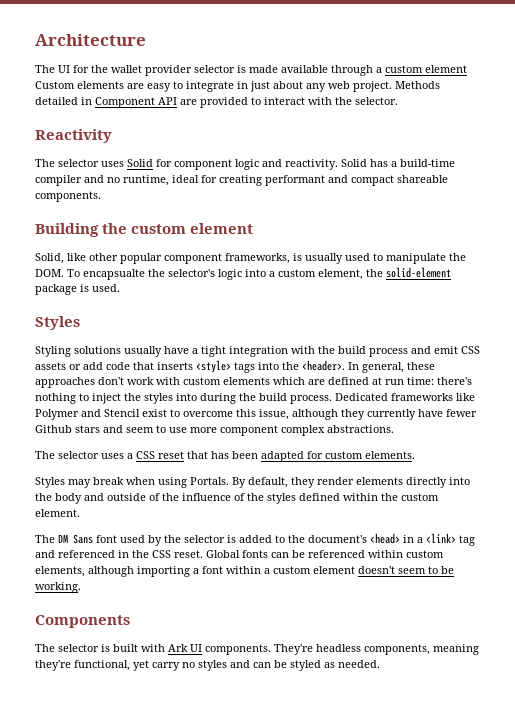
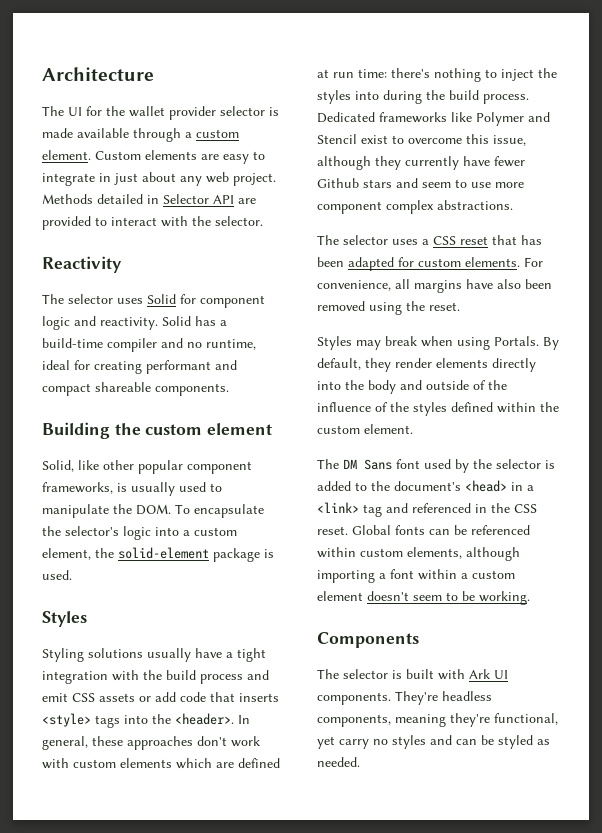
[425,65,467,73] element -> [42,150,91,160] element.
[95,97,155,108] Component -> [163,194,209,204] Selector
[83,269,145,280] encapsualte -> [194,504,264,518] encapsulate
(415, 455) none -> [524,257,543,267] [317,279,552,293] [317,301,460,315] For convenience, all margins have also been removed using the reset.

